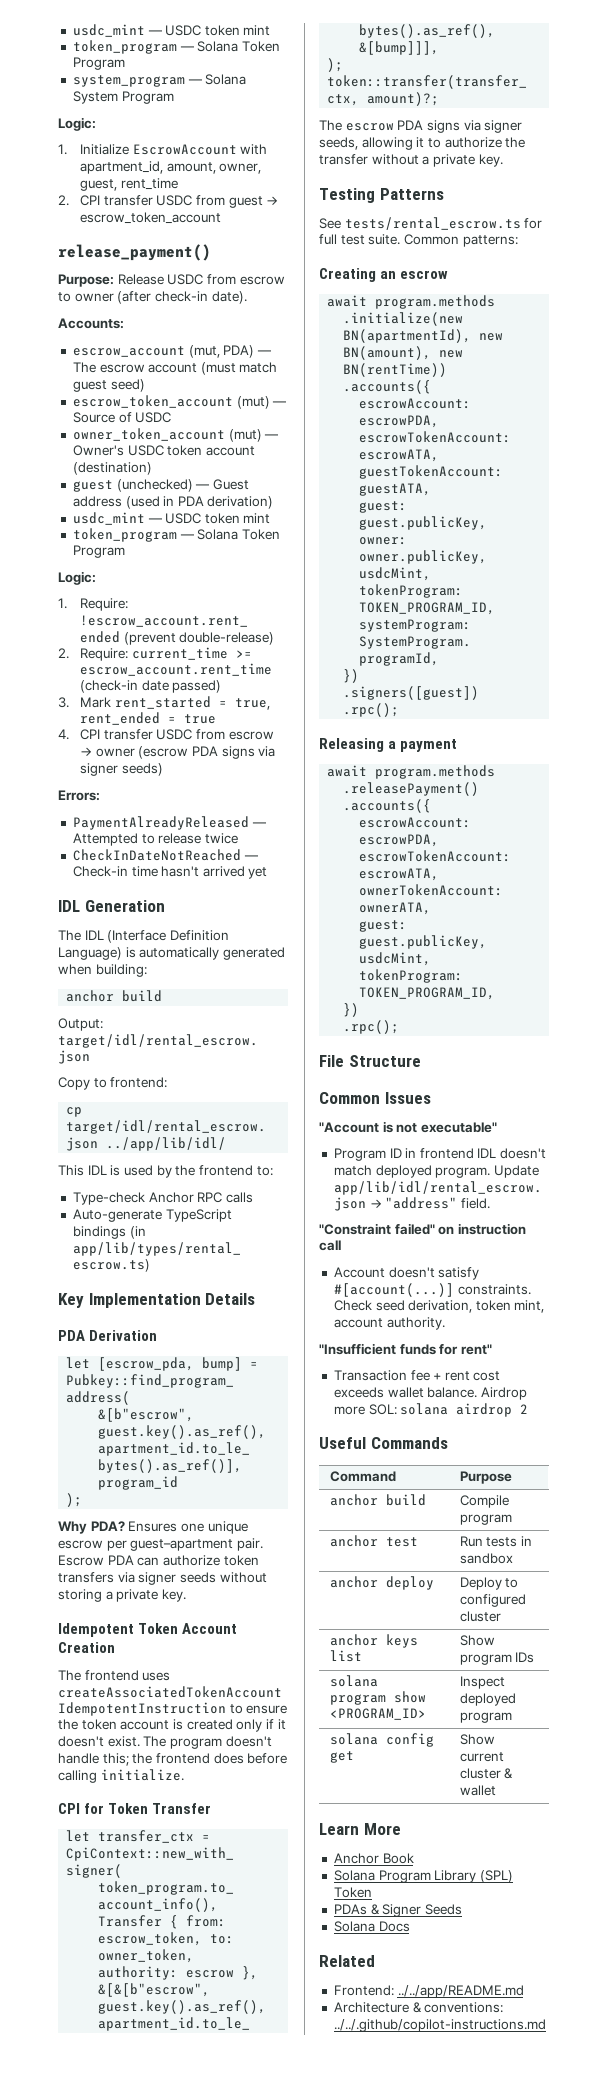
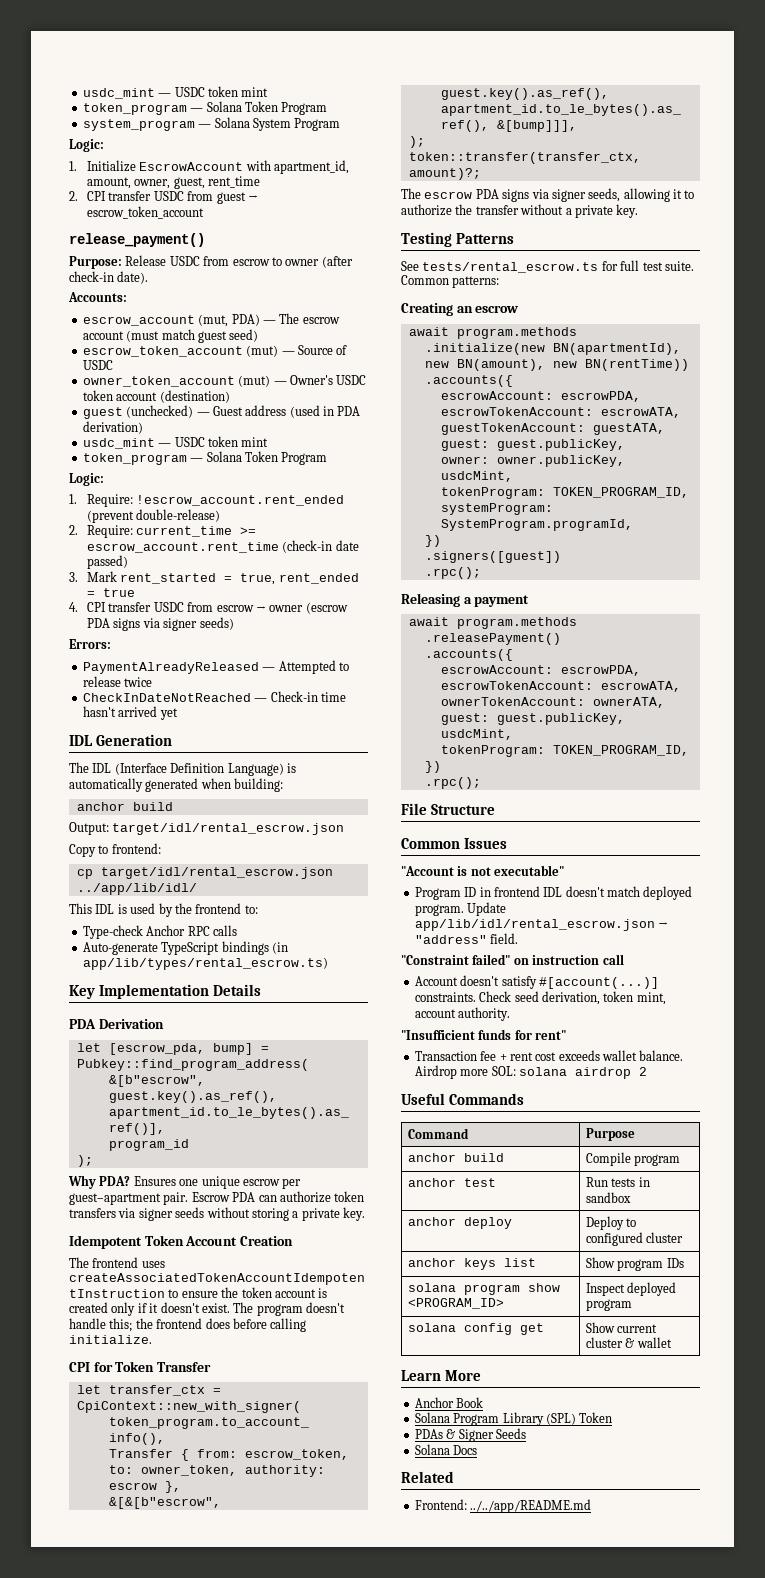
[333,2002,504,2013] [333,2019,546,2032] // Architecture & conventions: ../../.github/copilot-instructions.md -> (592, 1506) none

